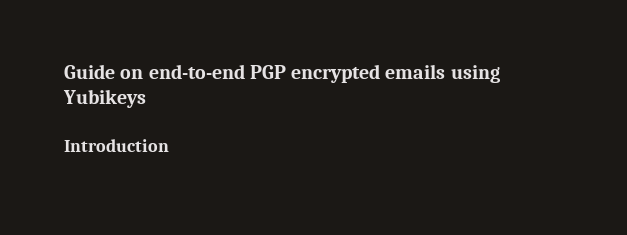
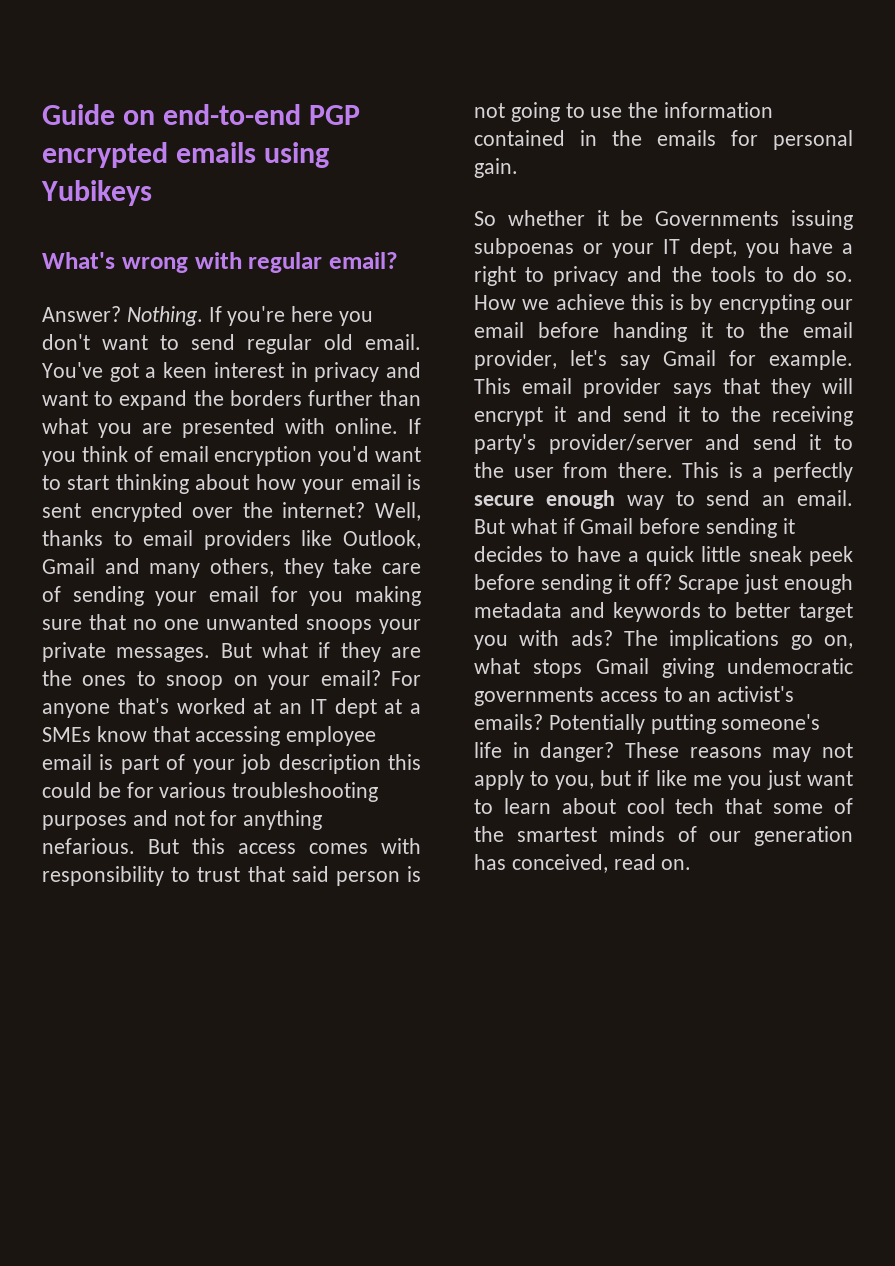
[64,139,169,152] Introduction -> [42,252,398,273] [42,306,374,326] [42,334,421,354] [42,362,422,382] [42,390,421,410] [42,418,421,438] [42,446,421,466] [42,474,422,494] [42,502,421,522] [42,530,421,550] [42,558,421,578] [42,586,421,606] [42,614,421,634] [42,642,421,662] [42,670,422,690] [42,698,421,718] [42,726,377,746] [42,754,422,774] [42,782,379,802] [42,810,323,830] [42,838,421,854] [42,866,421,886] [474,102,774,122] [474,130,853,150] [474,158,518,178] [474,210,853,230] [474,238,853,258] [474,266,853,286] [474,294,853,314] [474,322,853,342] [474,350,853,370] [474,378,853,398] [474,406,853,426] [474,434,854,454] [474,462,853,482] [474,490,853,510] [474,518,795,538] [474,546,853,566] [474,574,853,594] [474,602,853,622] [474,630,853,650] [474,658,853,678] [474,686,795,706] [474,714,821,734] [474,742,853,762] [474,770,853,790] [474,798,853,814] [474,826,853,846] [474,854,692,873] What's wrong with regular email? // Answer? Nothing. If you're here you don't want to send regular old email. You've got a keen interest in privacy and want to expand the borders further than what you are presented with online. If you think of email encryption you'd want to start thinking about how your email is sent encrypted over the internet? Well, thanks to email providers like Outlook, Gmail and many others, they take care of sending your email for you making sure that no one unwanted snoops your private messages. But what if they are the ones to snoop on your email? For anyone that's worked at an IT dept at a SMEs know that accessing employee email is part of your job description this could be for various troubleshooting purposes and not for anything nefarious. But this access comes with responsibility to trust that said person is not going to use the information contained in the emails for personal gain. // So whether it be Governments issuing subpoenas or your IT dept, you have a right to privacy and the tools to do so. How we achieve this is by encrypting our email before handing it to the email provider, let's say Gmail for example. This email provider says that they will encrypt it and send it to the receiving party's provider/server and send it to the user from there. This is a perfectly secure enough way to send an email. But what if Gmail before sending it decides to have a quick little sneak peek before sending it off? Scrape just enough metadata and keywords to better target you with ads? The implications go on, what stops Gmail giving undemocratic governments access to an activist's emails? Potentially putting someone's life in danger? These reasons may not apply to you, but if like me you just want to learn about cool tech that some of the smartest minds of our generation has conceived, read on.

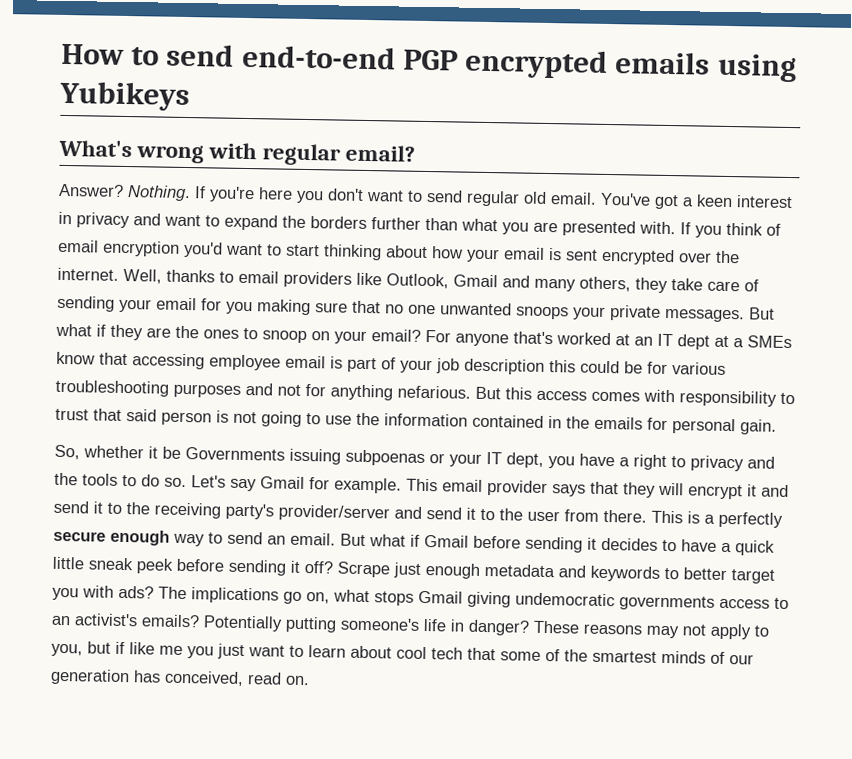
[42,104,155,125] Guide on -> [61,43,235,67] How to send
[285,418,398,434] with online. -> [639,221,676,235] with.
[282,502,366,518] internet? -> [57,267,119,281] internet.
[474,211,496,226] So -> [54,444,80,460] So,
[474,294,853,314] [474,322,853,342] [474,350,607,370] How we achieve this is by encrypting our email before handing it to the email provider, let's -> [191,475,226,488] Let's

